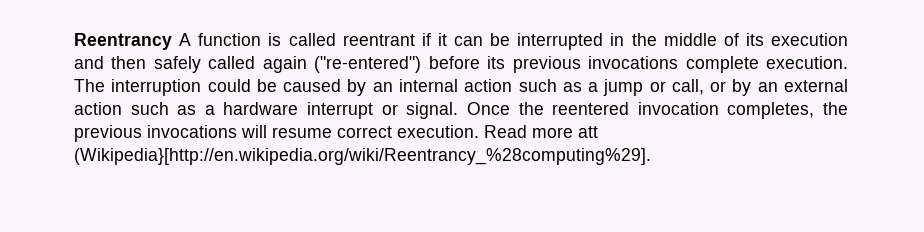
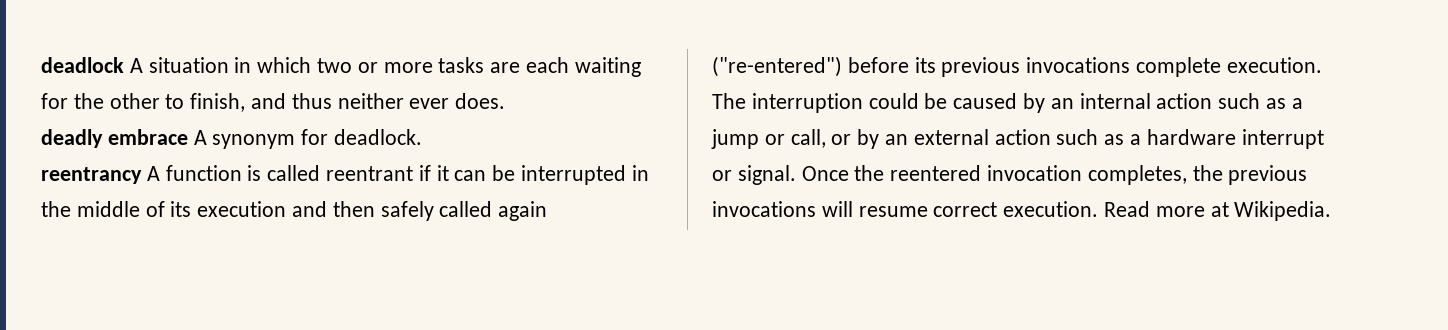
[74,33,172,50] Reentrancy -> [41,57,641,77] [41,93,506,112] [41,129,423,149] [41,167,142,184] deadlock A situation in which two or more tasks are each waiting for the other to finish, and thus neither ever does. // deadly embrace A synonym for deadlock. // reentrancy
[578,126,598,138] [74,148,651,165] att (Wikipedia}[http://en.wikipedia.org/wiki/Reentrancy_%28computing%29]. -> [1210,201,1332,221] at Wikipedia.

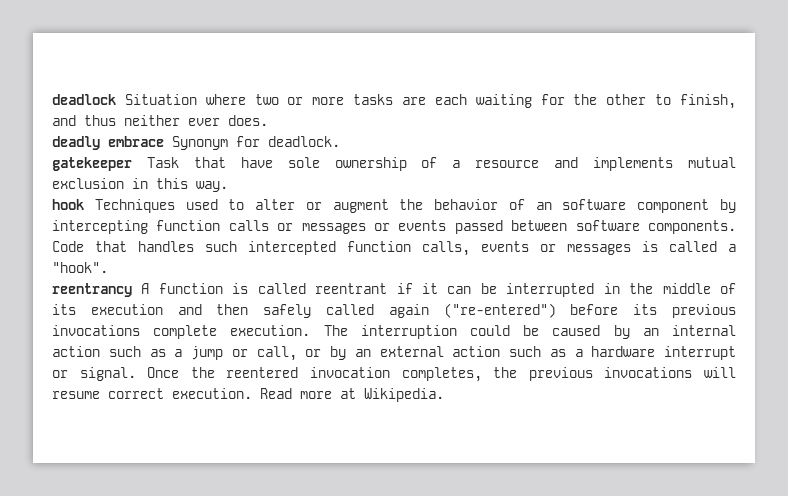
[129,57,312,73] A situation in which -> [124,94,246,105] Situation where
[193,130,296,149] A synonym -> [172,136,228,150] Synonym
(423, 137) none -> [52,157,736,171] [52,178,228,192] [52,199,736,213] [52,220,736,234] [52,241,736,256] [52,262,108,273] // gatekeeper Task that have sole ownership of a resource and implements mutual exclusion in this way. // hook Techniques used to alter or augment the behavior of an software component by intercepting function calls or messages or events passed between software components. Code that handles such intercepted function calls, events or messages is called a "hook".

